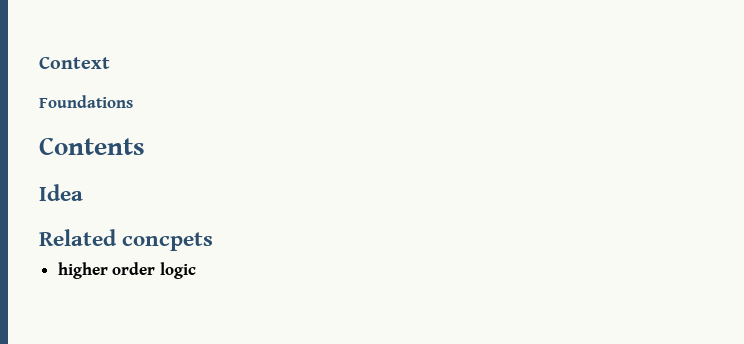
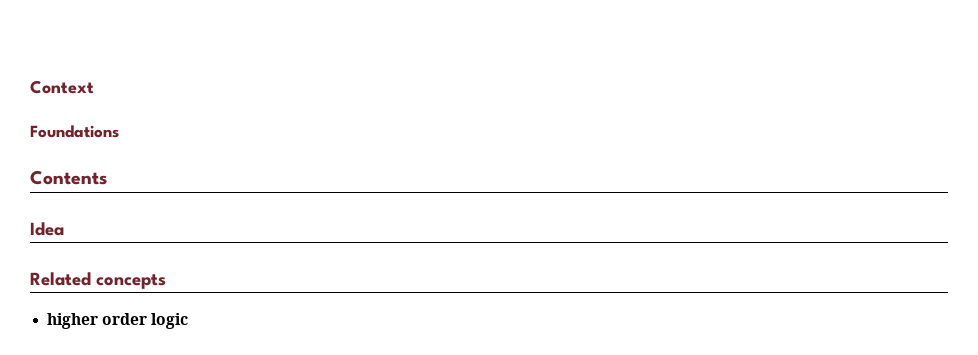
[122,232,214,251] concpets -> [96,274,166,289] concepts

